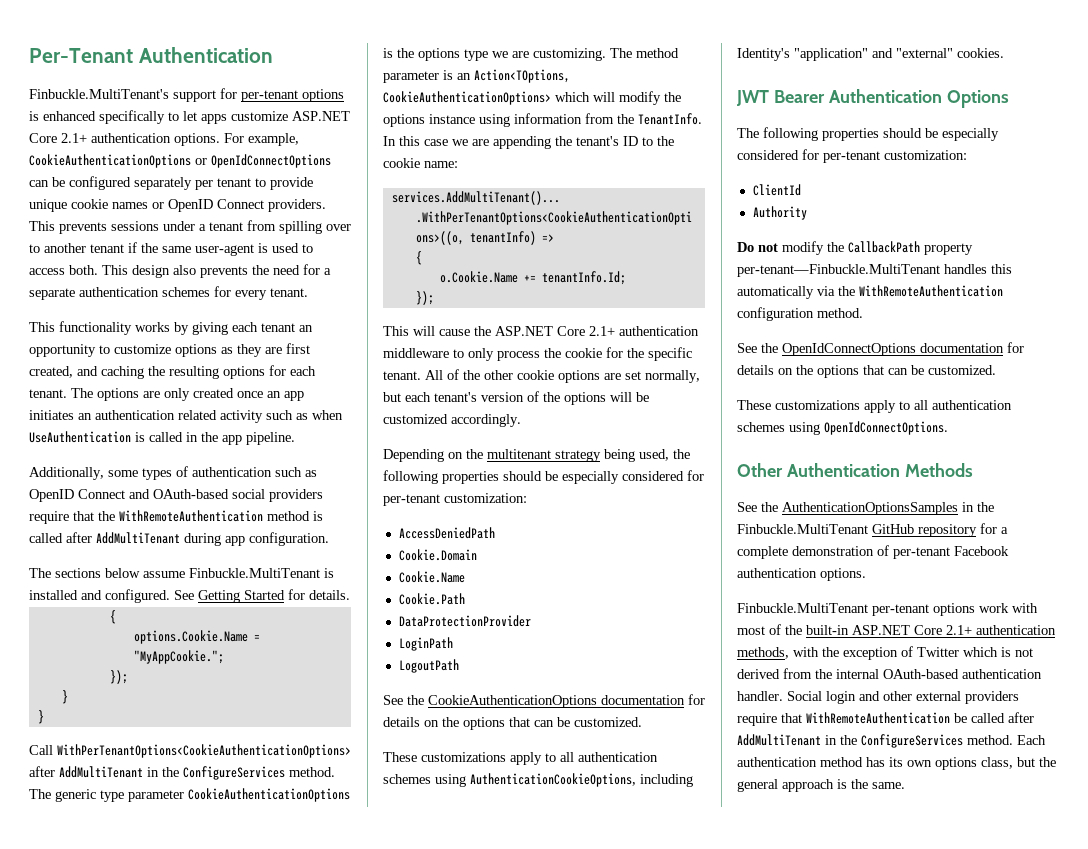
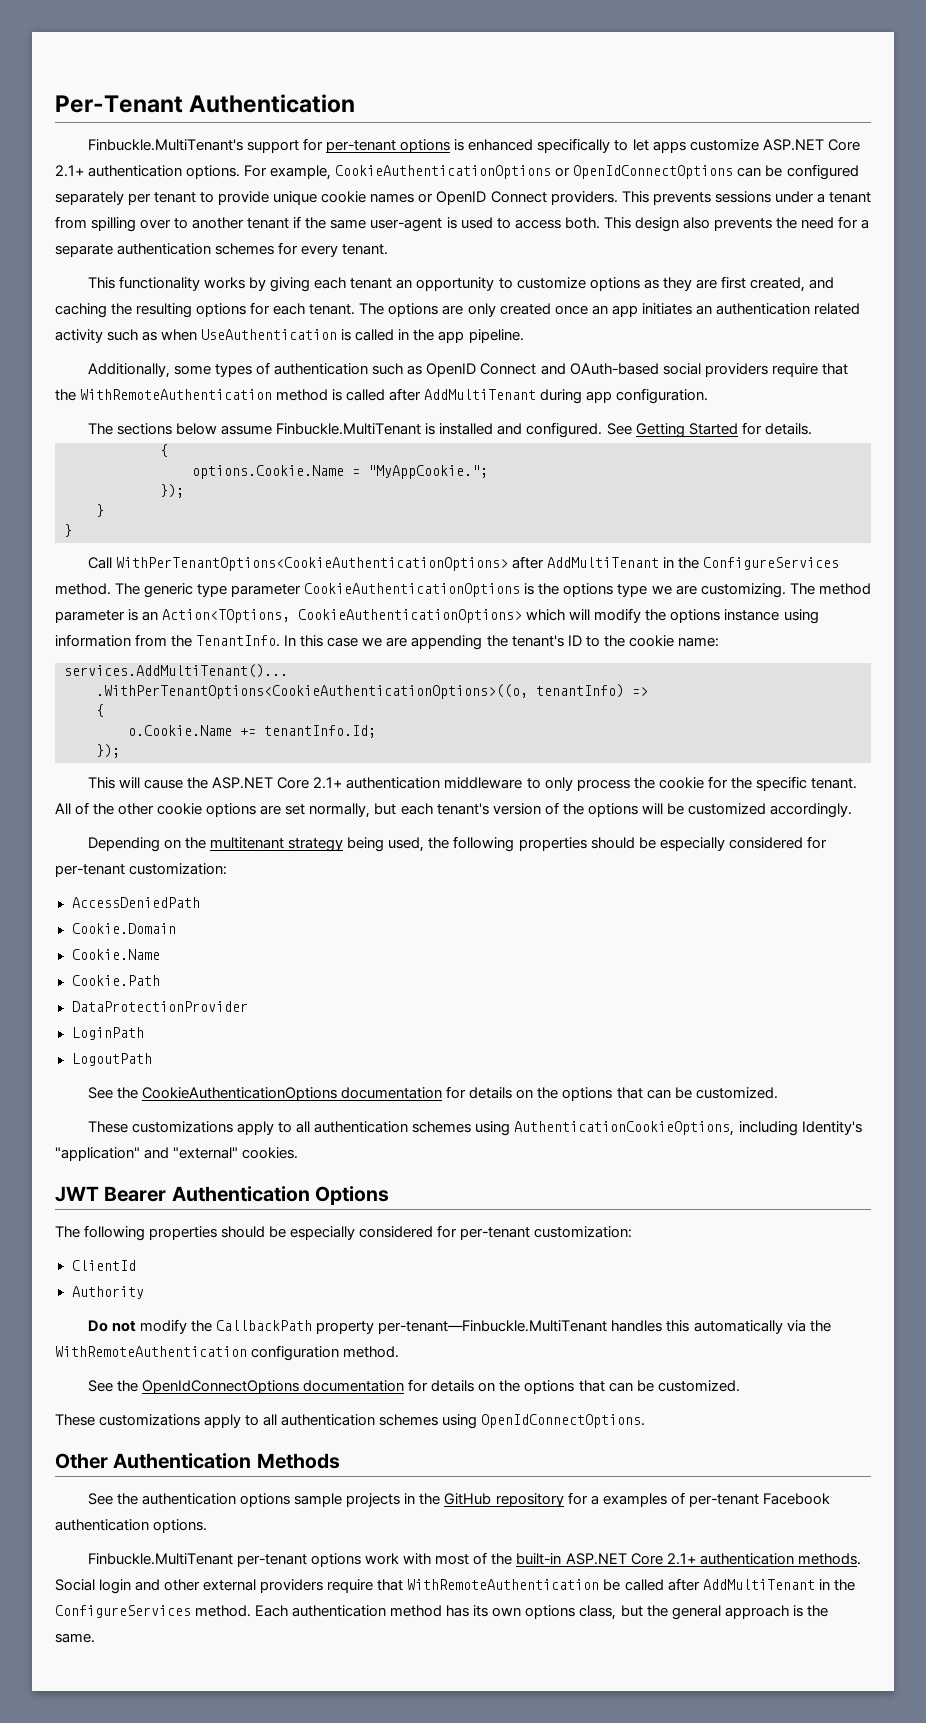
[782,502,994,515] [737,524,868,534] AuthenticationOptionsSamples in the Finbuckle.MultiTenant -> [142,1493,441,1507] authentication options sample projects in the
[737,546,874,559] complete demonstration -> [602,1493,667,1507] examples
[737,646,1033,660] [737,668,1042,679] [737,691,783,701] methods, with the exception of Twitter which is not derived from the internal OAuth-based authentication handler. -> [797,1553,861,1565] methods.

